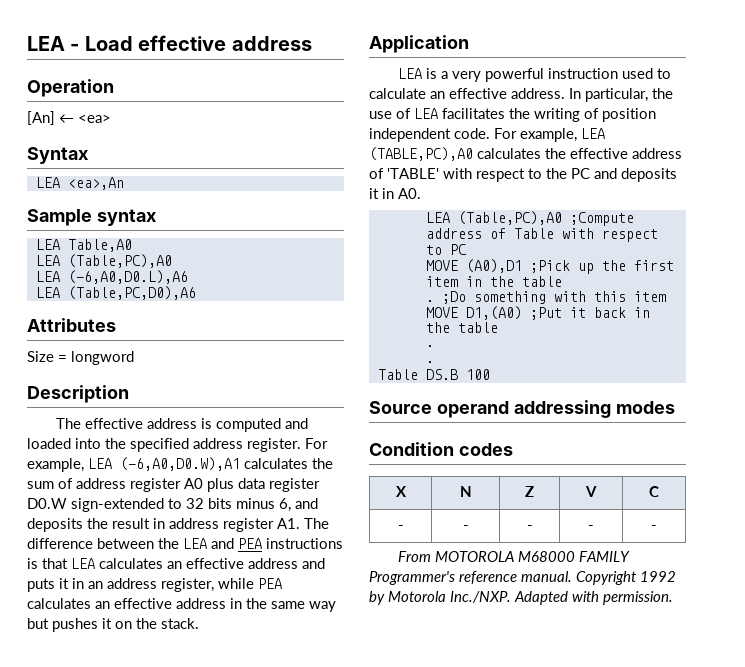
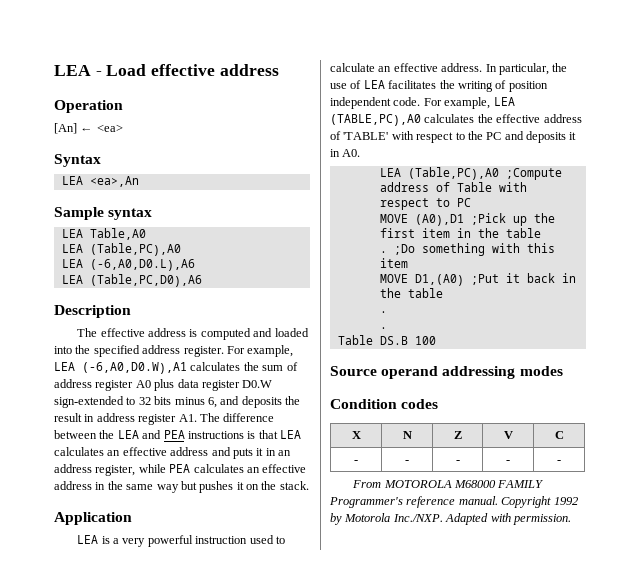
[27,318,116,332] [27,351,134,365] // Attributes // Size = longword -> (202, 280) none

